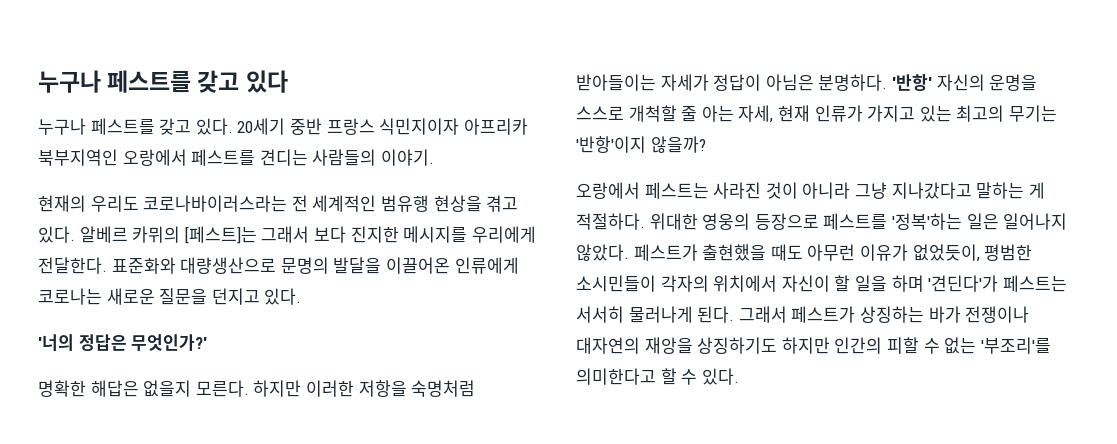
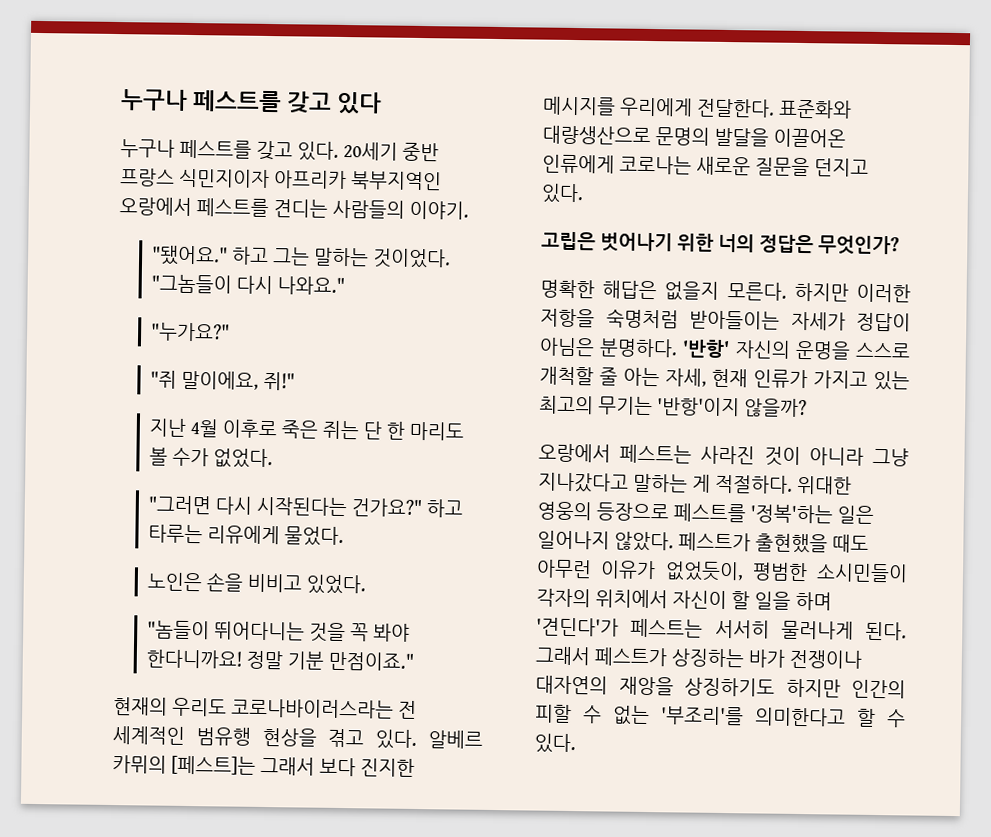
(434, 157) none -> [151,245,452,269] [151,274,346,296] [150,322,231,342] [150,370,296,391] [149,418,465,441] [149,447,274,469] [148,495,464,518] [148,524,345,547] [147,572,367,595] [147,620,411,643] [146,649,415,671] // "됐어요." 하고 그는 말하는 것이었다. "그놈들이 다시 나와요." // "누가요?" // "쥐 말이에요, 쥐!" // 지난 4월 이후로 죽은 쥐는 단 한 마리도 볼 수가 없었다. // "그러면 다시 시작된다는 건가요?" 하고 타루는 리유에게 물었다. // 노인은 손을 비비고 있었다. // "놈들이 뛰어다니는 것을 꼭 봐야 한다니까요! 정말 기분 만점이죠."
[38,334,208,351] '너의 정답은 무엇인가?' -> [541,231,900,256] 고립은 벗어나기 위한 너의 정답은 무엇인가?

